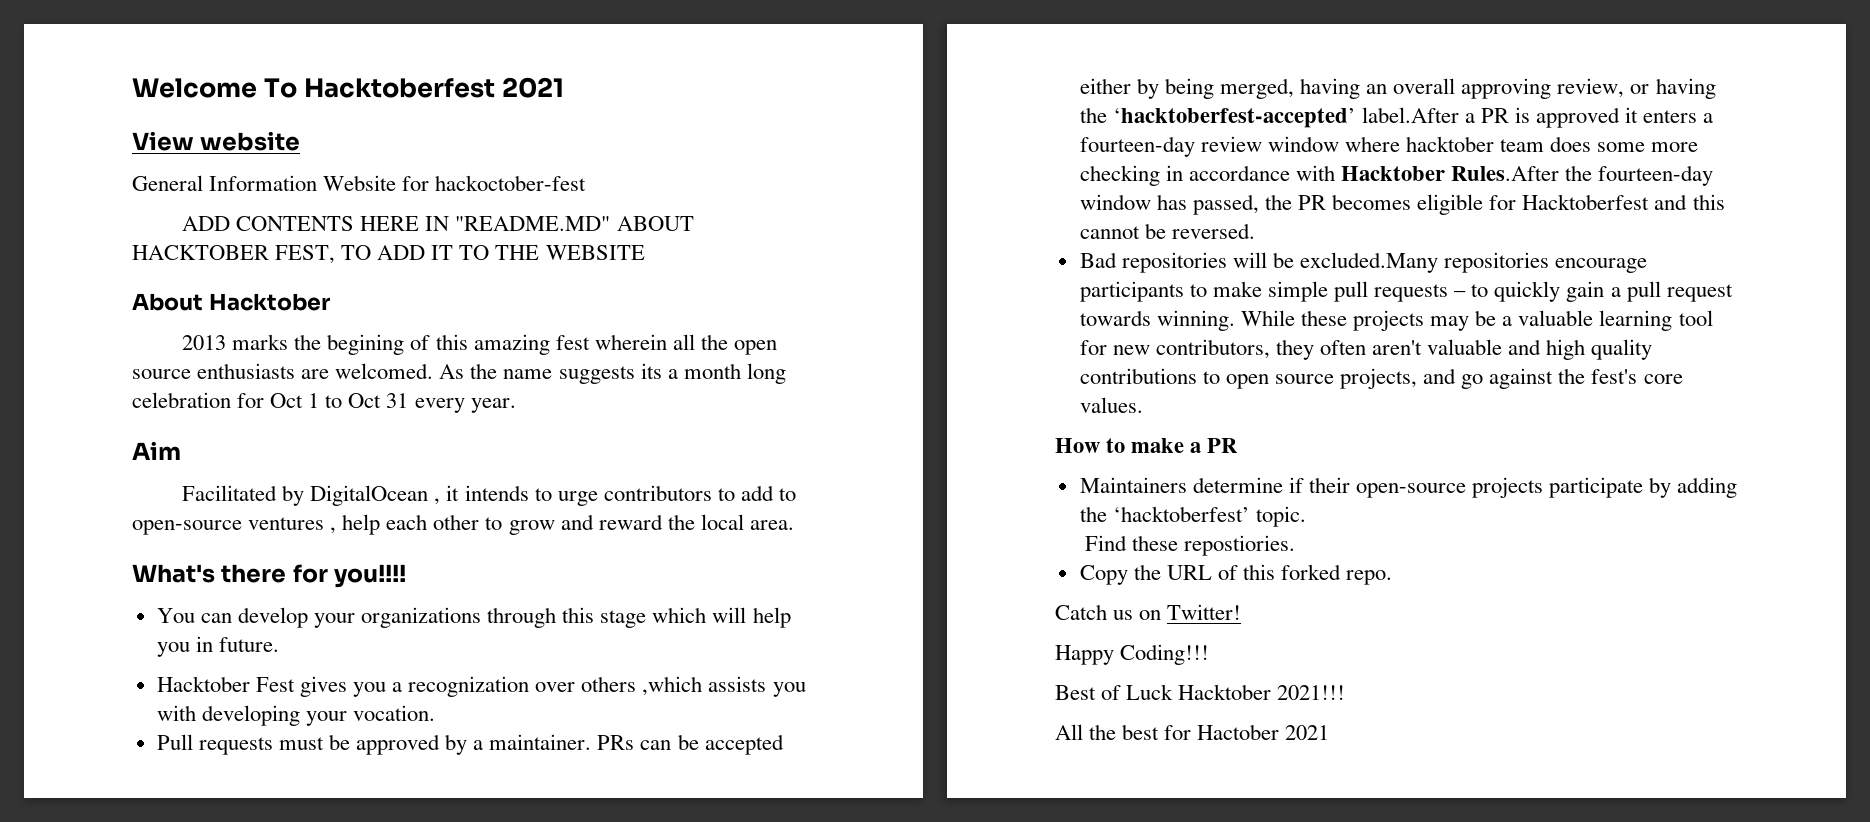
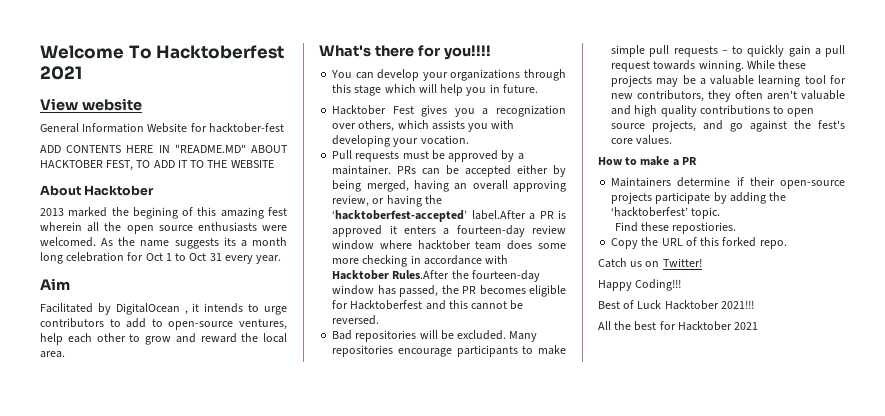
[435,175,587,191] hackoctober-fest -> [208,123,284,133] hacktober-fest
[232,334,289,350] marks -> [68,207,108,217] marked
[301,369,330,379] are -> [262,225,287,231] were
[248,517,337,534] ventures , -> [239,319,287,330] ventures,
[581,676,703,696] others ,which -> [358,120,429,132] others, which
[1300,252,1439,273] excluded.Many -> [457,330,538,342] excluded. Many
[1197,724,1280,740] Hactober -> [677,321,732,331] Hacktober

